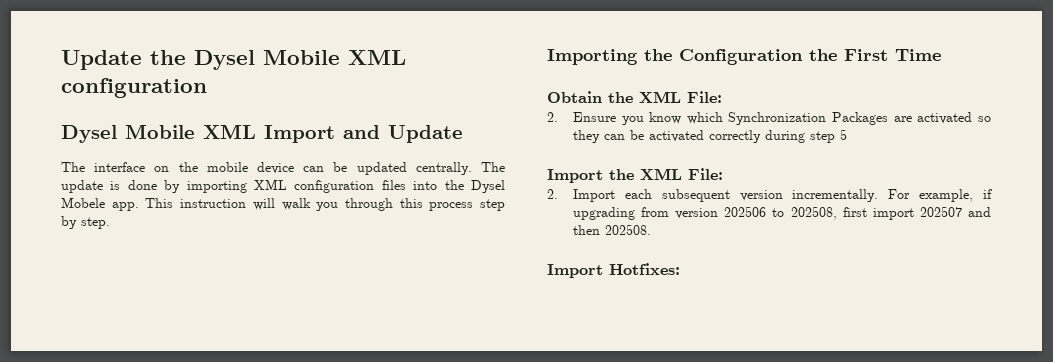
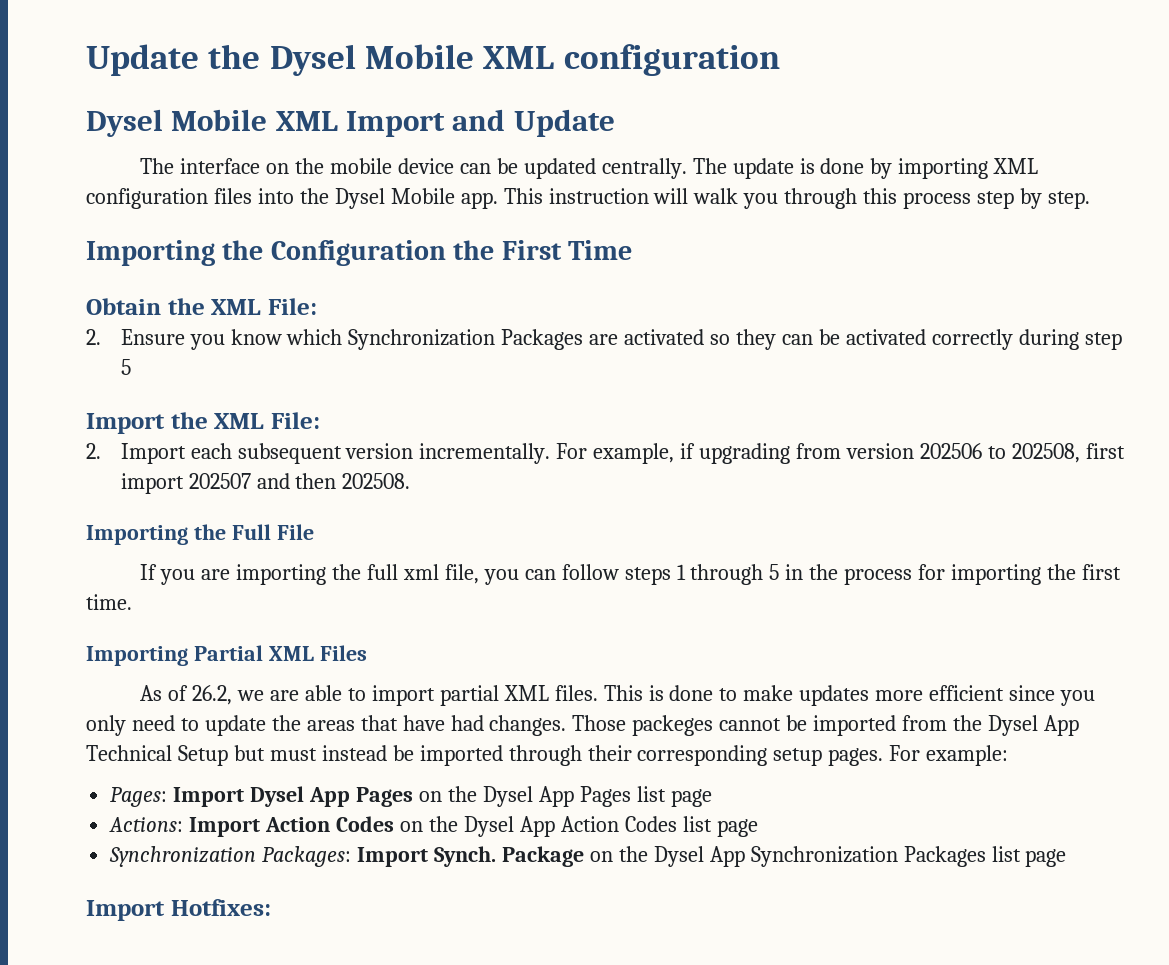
[61,197,105,208] Mobele -> [390,188,455,204] Mobile
(651, 229) none -> [86,524,314,545] [140,564,1121,585] [86,594,132,610] [86,645,367,666] [140,685,1096,706] [86,715,1079,736] [86,745,1009,766] [110,786,712,807] [109,816,758,837] [109,846,1067,867] // Importing the Full File // If you are importing the full xml file, you can follow steps 1 through 5 in the process for importing the first time. // Importing Partial XML Files // As of 26.2, we are able to import partial XML files. This is done to make updates more efficient since you only need to update the areas that have had changes. Those packeges cannot be imported from the Dysel App Technical Setup but must instead be imported through their corresponding setup pages. For example: // Pages: Import Dysel App Pages on the Dysel App Pages list page // Actions: Import Action Codes on the Dysel App Action Codes list page // Synchronization Packages: Import Synch. Package on the Dysel App Synchronization Packages list page

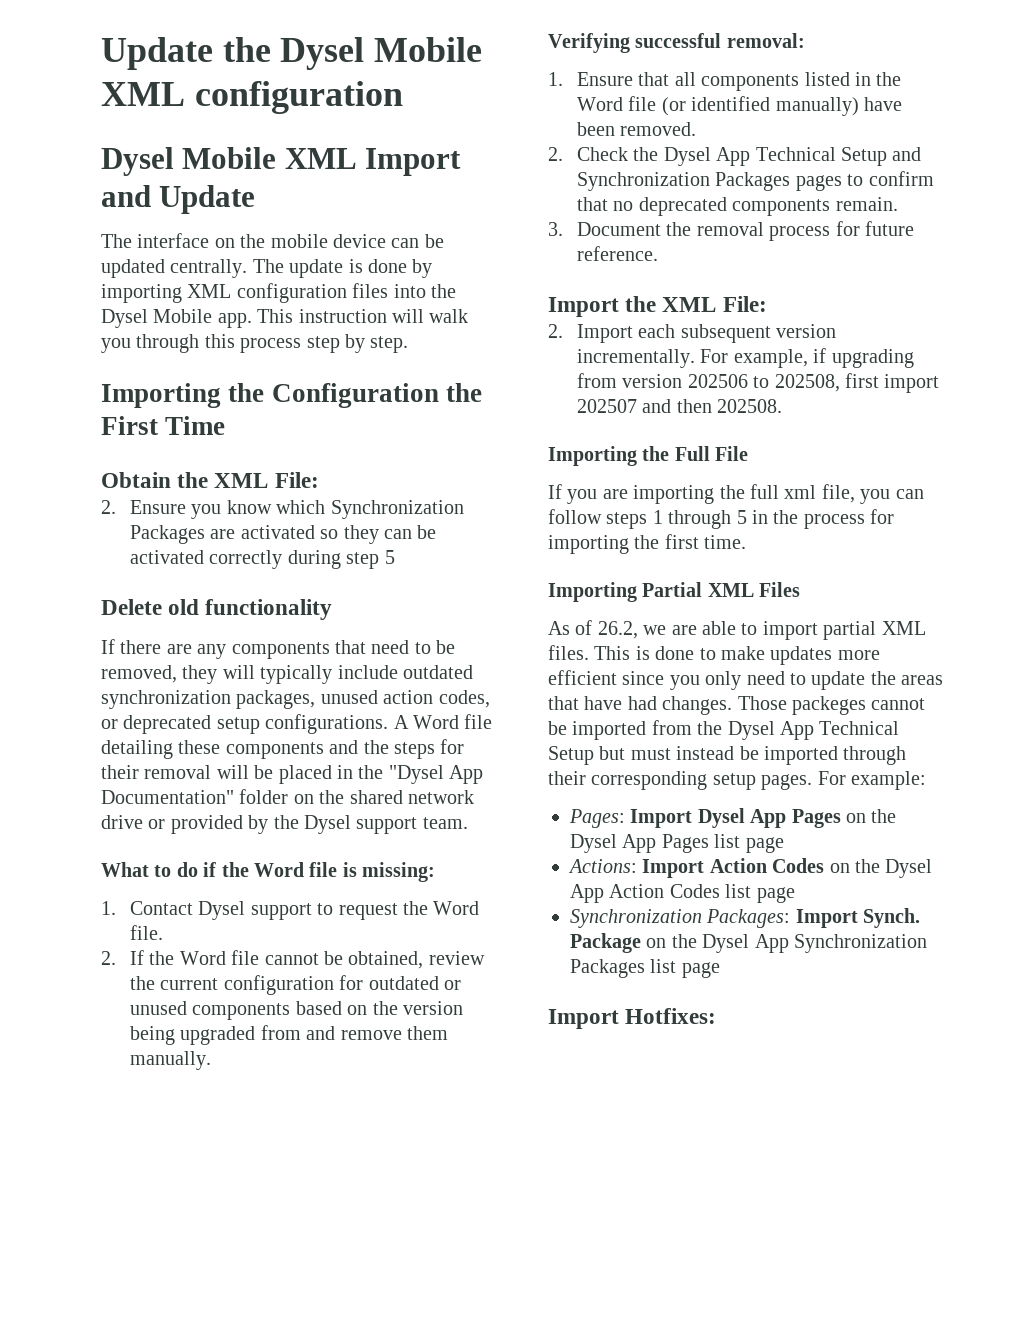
(131, 367) none -> [101,599,333,620] [101,639,456,659] [101,665,473,684] [101,690,490,709] [101,714,493,734] [101,739,465,759] [101,765,484,784] [101,789,474,804] [101,815,468,834] [101,862,436,882] [101,901,480,920] [130,925,164,940] [101,950,485,969] [130,975,462,995] [130,1001,464,1020] [130,1025,449,1045] [130,1051,212,1070] [548,33,805,53] [548,72,902,91] [577,96,903,116] [577,122,697,136] [548,147,922,166] [577,171,934,191] [577,197,898,216] [548,221,915,241] [577,246,659,261] // Delete old functionality // If there are any components that need to be removed, they will typically include outdated synchronization packages, unused action codes, or deprecated setup configurations. A Word file detailing these components and the steps for their removal will be placed in the "Dysel App Documentation" folder on the shared network drive or provided by the Dysel support team. // What to do if the Word file is missing: // 1. Contact Dysel support to request the Word file. // 2. If the Word file cannot be obtained, review the current configuration for outdated or unused components based on the version being upgraded from and remove them manually. // Verifying successful removal: // 1. Ensure that all components listed in the Word file (or identified manually) have been removed. // 2. Check the Dysel App Technical Setup and Synchronization Packages pages to confirm that no deprecated components remain. // 3. Document the removal process for future reference.

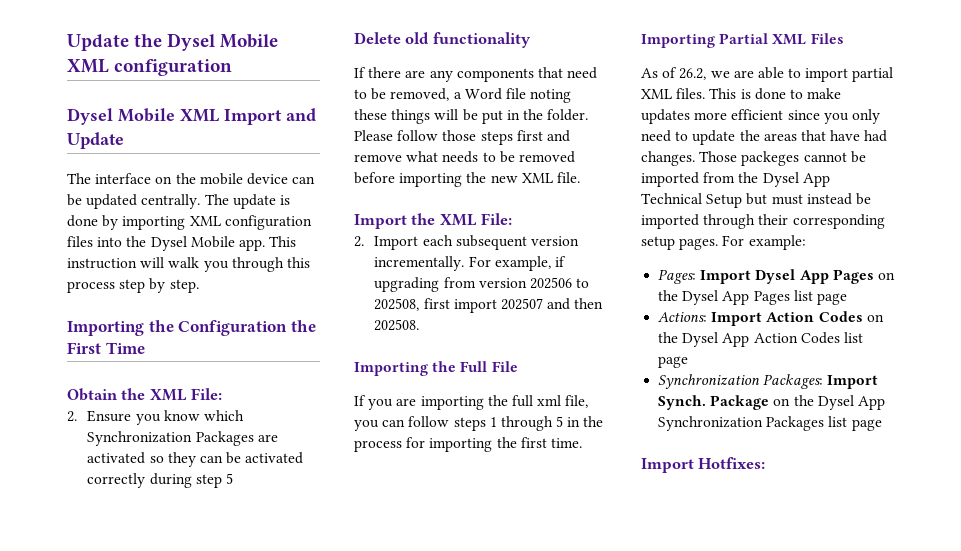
[182,665,473,684] [101,690,490,709] [101,714,493,734] [101,739,465,759] [101,765,212,779] they will typically include outdated synchronization packages, unused action codes, or deprecated setup configurations. A Word file detailing these components and the steps for their removal -> [453,88,572,103] [354,109,431,124] a Word file noting these things
[278,765,484,784] [101,789,474,804] [101,815,468,834] [101,862,436,882] [101,901,480,920] [130,925,164,940] [101,950,485,969] [130,975,462,995] [130,1001,464,1020] [130,1025,449,1045] [130,1051,212,1070] [548,33,805,53] [548,72,902,91] [577,96,903,116] [577,122,697,136] [548,147,922,166] [577,171,934,191] [577,197,898,216] [548,221,915,241] [577,246,659,261] placed in the "Dysel App Documentation" folder on the shared network drive or provided by the Dysel support team. // What to do if the Word file is missing: // 1. Contact Dysel support to request the Word file. // 2. If the Word file cannot be obtained, review the current configuration for outdated or unused components based on the version being upgraded from and remove them manually. // Verifying successful removal: // 1. Ensure that all components listed in the Word file (or identified manually) have been removed. // 2. Check the Dysel App Technical Setup and Synchronization Packages pages to confirm that no deprecated components remain. // 3. Document the removal process for future reference. -> [481,109,589,124] [354,130,570,145] [354,151,575,163] [354,172,580,187] put in the folder. Please follow those steps first and remove what needs to be removed before importing the new XML file.

